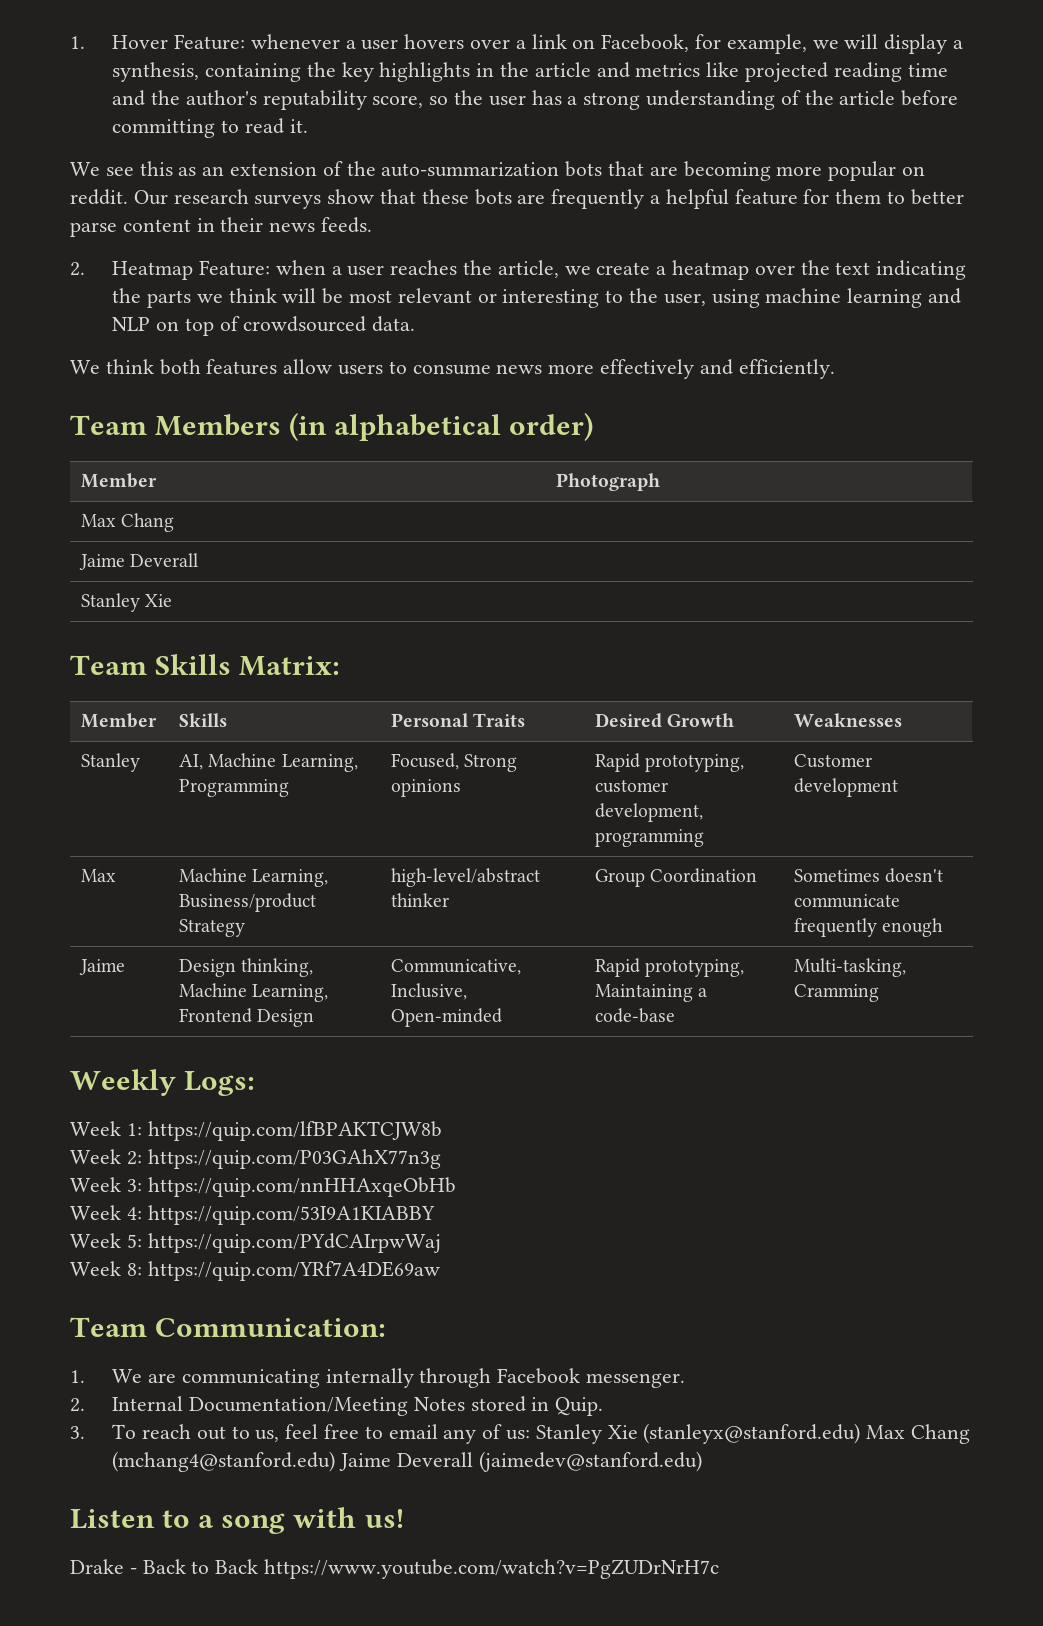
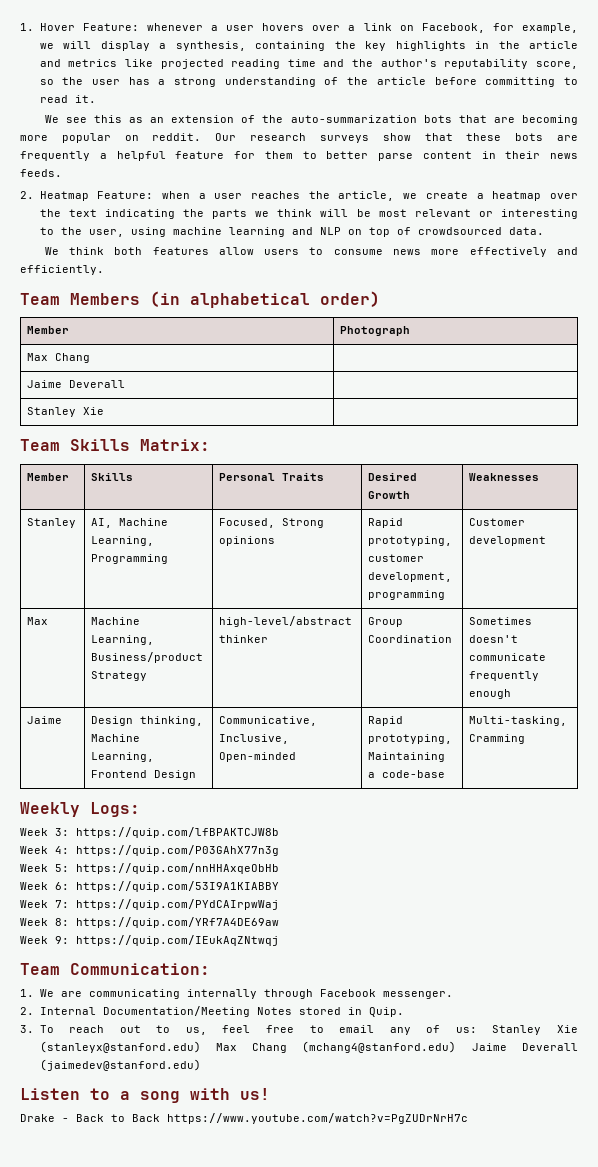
[126,1123,142,1136] 1: -> [55,828,69,836] 3:
[126,1151,142,1165] 2: -> [55,846,69,854] 4:
[126,1179,142,1192] 3: -> [55,864,69,872] 5:
[126,1207,142,1220] 4: -> [55,882,69,890] 6:
[126,1234,142,1248] 5: -> [55,900,69,908] 7:
(440, 1271) none -> [20,935,279,946] // Week 9: https://quip.com/IEukAqZNtwqj

